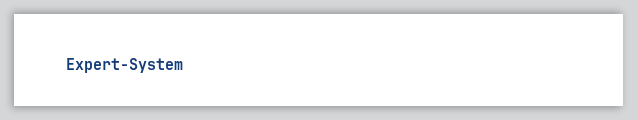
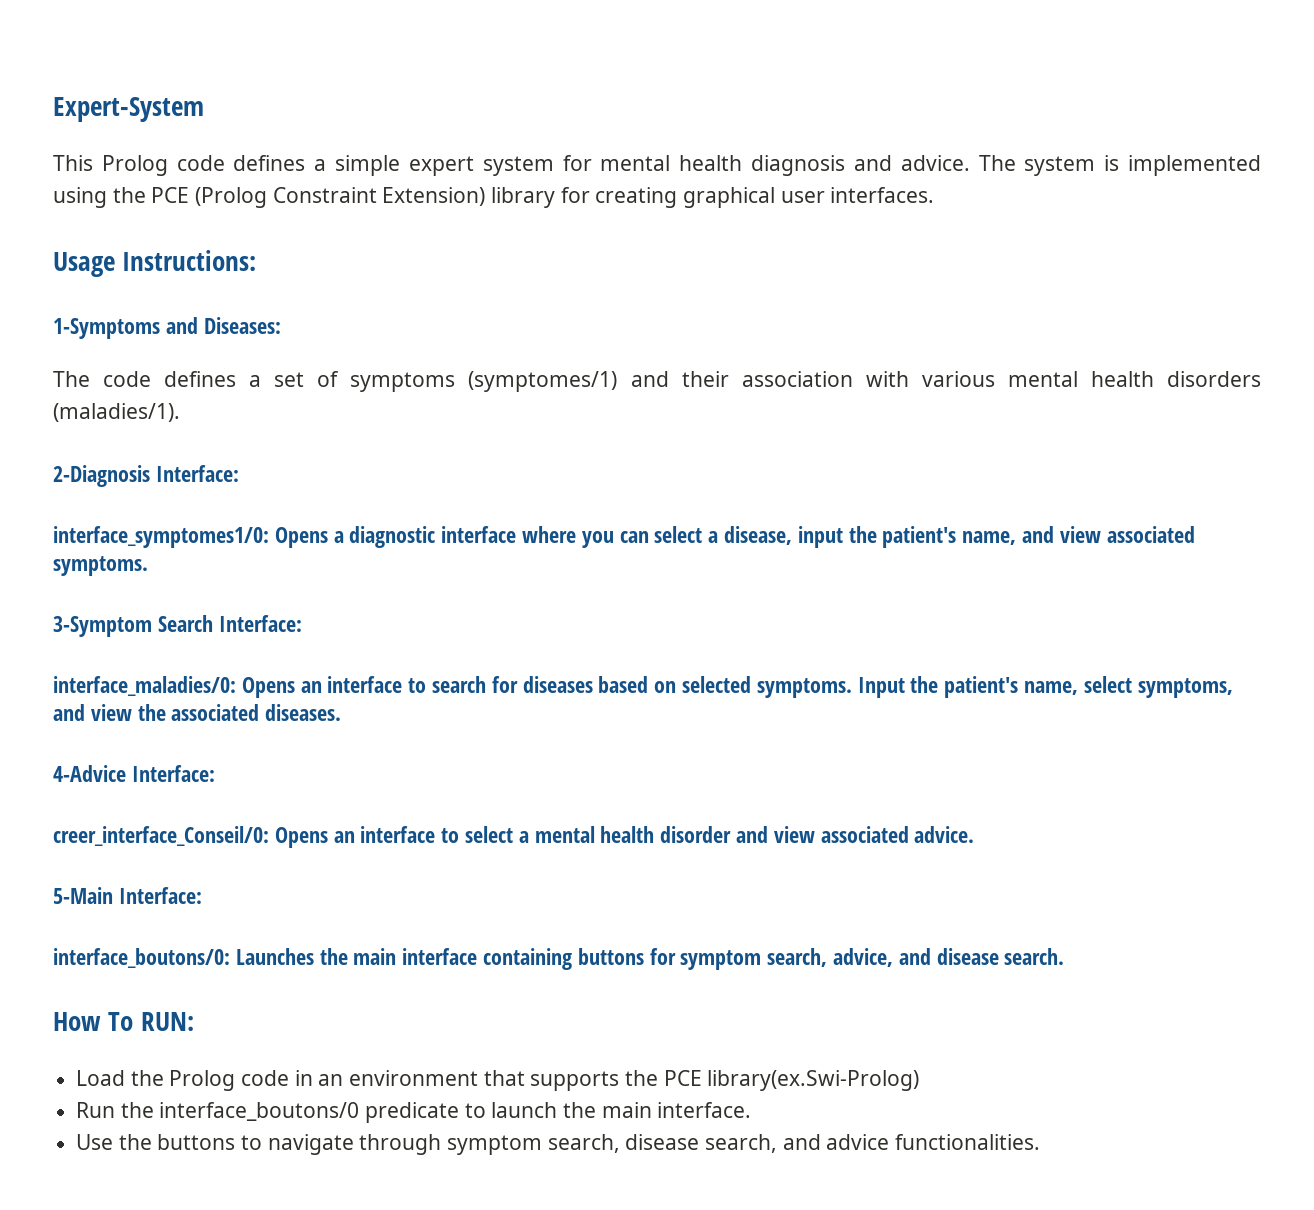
(183, 65) none -> [53,155,1261,176] [53,187,935,208] [53,250,257,277] [53,317,281,339] [53,371,1262,392] [53,403,180,422] [53,465,239,487] [53,526,1195,548] [53,556,148,576] [53,615,302,637] [53,676,1233,698] [53,704,342,721] [53,765,215,782] [53,826,975,848] [53,887,202,904] [53,948,1065,970] [53,1012,194,1031] [76,1070,920,1091] [76,1102,752,1123] [76,1134,1041,1155] // This Prolog code defines a simple expert system for mental health diagnosis and advice. The system is implemented using the PCE (Prolog Constraint Extension) library for creating graphical user interfaces. // Usage Instructions: // 1-Symptoms and Diseases: // The code defines a set of symptoms (symptomes/1) and their association with various mental health disorders (maladies/1). // 2-Diagnosis Interface: // interface_symptomes1/0: Opens a diagnostic interface where you can select a disease, input the patient's name, and view associated symptoms. // 3-Symptom Search Interface: // interface_maladies/0: Opens an interface to search for diseases based on selected symptoms. Input the patient's name, select symptoms, and view the associated diseases. // 4-Advice Interface: // creer_interface_Conseil/0: Opens an interface to select a mental health disorder and view associated advice. // 5-Main Interface: // interface_boutons/0: Launches the main interface containing buttons for symptom search, advice, and disease search. // How To RUN: // Load the Prolog code in an environment that supports the PCE library(ex.Swi-Prolog) // Run the interface_boutons/0 predicate to launch the main interface. // Use the buttons to navigate through symptom search, disease search, and advice functionalities.

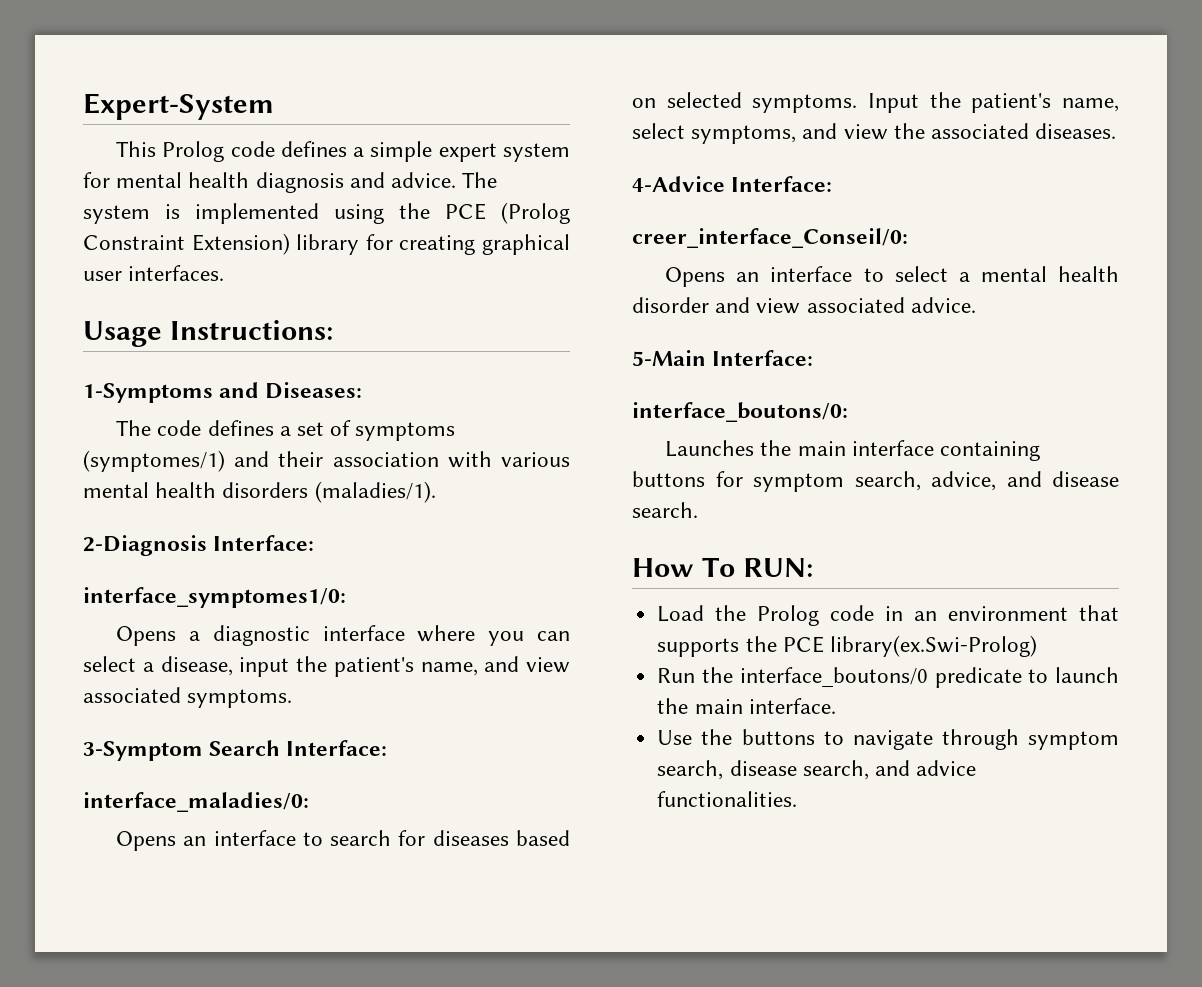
(269, 537) none -> (346, 597) //
(236, 686) none -> (309, 802) //
(269, 836) none -> (908, 238) //
(230, 958) none -> (848, 412) //

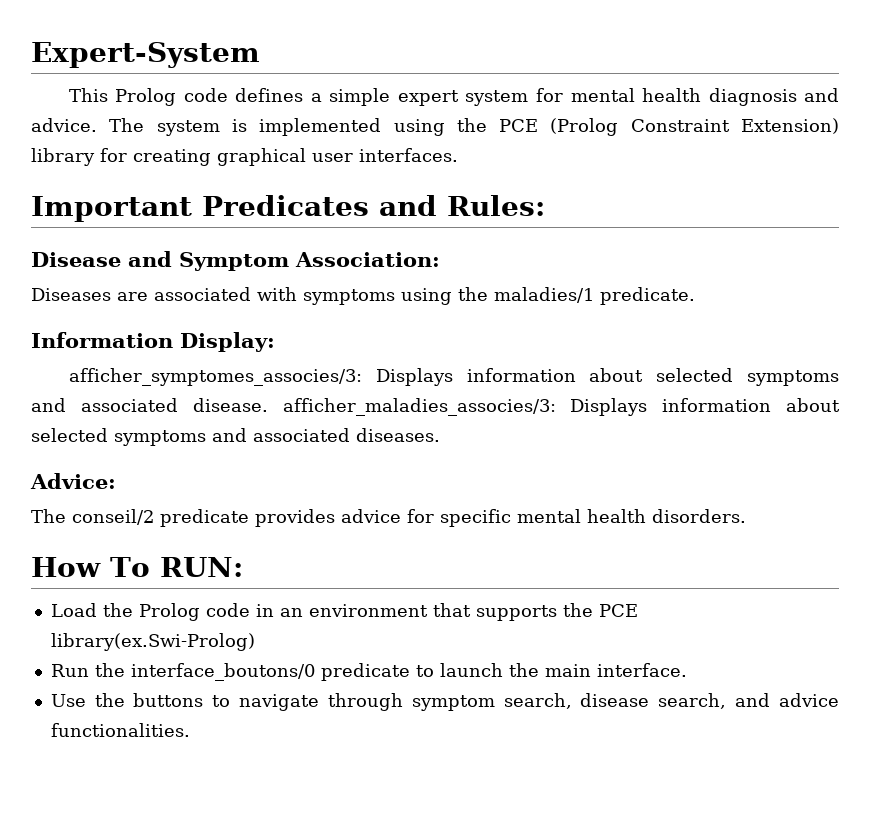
[83,320,333,347] [83,382,363,403] [116,420,456,441] [83,450,570,472] [83,481,436,503] [83,535,315,556] [83,587,346,608] [116,625,570,646] [83,656,570,677] [83,687,293,708] [83,740,388,761] [83,792,309,812] [116,830,570,851] [632,92,1119,113] [632,123,1117,144] [632,176,833,192] [632,228,908,248] [665,266,1119,287] [632,297,976,314] [632,350,814,366] [632,402,848,422] [665,440,1041,461] [632,471,1119,492] [632,502,698,518] Usage Instructions: // 1-Symptoms and Diseases: // The code defines a set of symptoms (symptomes/1) and their association with various mental health disorders (maladies/1). // 2-Diagnosis Interface: // interface_symptomes1/0: // Opens a diagnostic interface where you can select a disease, input the patient's name, and view associated symptoms. // 3-Symptom Search Interface: // interface_maladies/0: // Opens an interface to search for diseases based on selected symptoms. Input the patient's name, select symptoms, and view the associated diseases. // 4-Advice Interface: // creer_interface_Conseil/0: // Opens an interface to select a mental health disorder and view associated advice. // 5-Main Interface: // interface_boutons/0: // Launches the main interface containing buttons for symptom search, advice, and disease search. -> [31,195,545,222] [31,251,440,271] [31,287,695,305] [31,332,275,352] [68,368,840,386] [31,398,841,416] [31,428,440,446] [30,473,116,489] [31,509,746,527] Important Predicates and Rules: // Disease and Symptom Association: // Diseases are associated with symptoms using the maladies/1 predicate. // Information Display: // afficher_symptomes_associes/3: Displays information about selected symptoms and associated disease. afficher_maladies_associes/3: Displays information about selected symptoms and associated diseases. // Advice: // The conseil/2 predicate provides advice for specific mental health disorders.

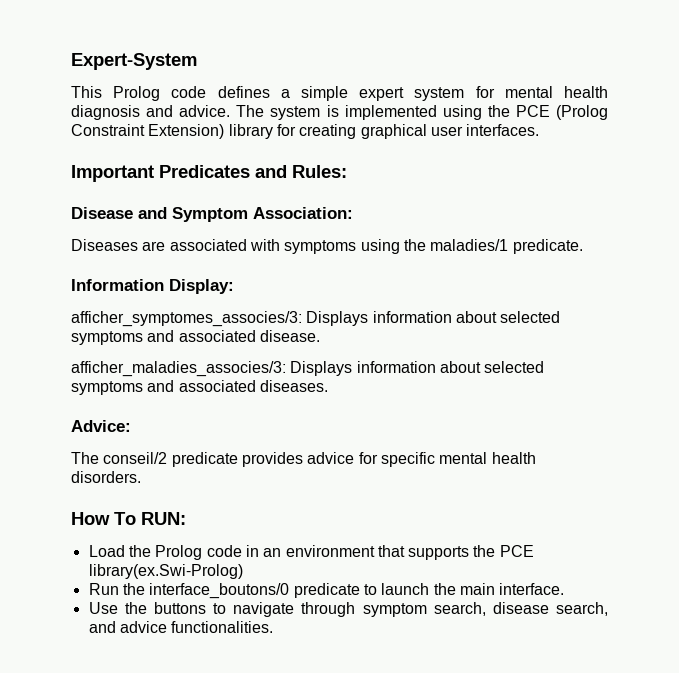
(268, 405) none -> (320, 336) //

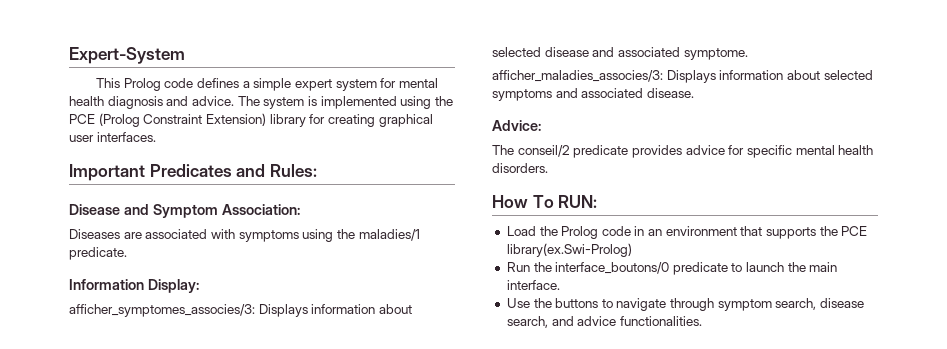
[71,330,320,345] symptoms and associated disease. -> [544,47,748,60] disease and associated symptome.
[259,380,328,392] diseases. -> [646,88,694,98] disease.

